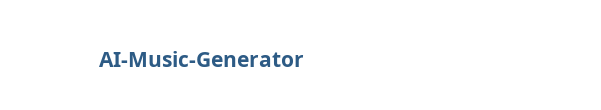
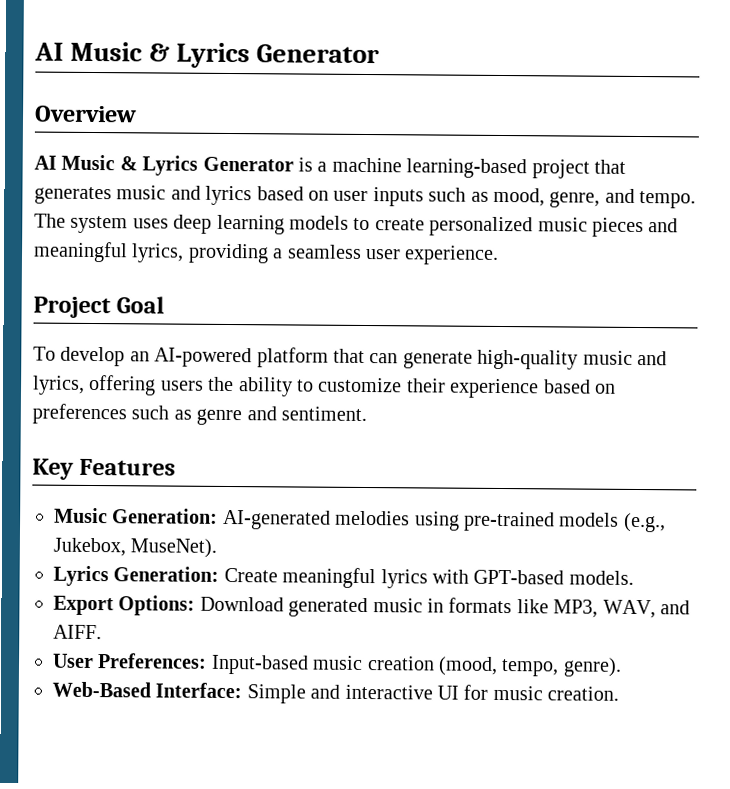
[99,51,304,67] AI-Music-Generator -> [34,41,381,69] [34,105,137,123] [34,154,626,179] [34,185,697,209] [34,213,679,238] [33,241,500,265] [33,296,165,319] [33,346,667,370] [32,374,616,399] [32,403,367,426] [32,458,177,480] [54,507,666,533] [53,537,218,558] [53,565,634,589] [53,595,690,619] [53,624,102,640] [52,653,622,677] [52,681,620,704] AI Music & Lyrics Generator // Overview // AI Music & Lyrics Generator is a machine learning-based project that generates music and lyrics based on user inputs such as mood, genre, and tempo. The system uses deep learning models to create personalized music pieces and meaningful lyrics, providing a seamless user experience. // Project Goal // To develop an AI-powered platform that can generate high-quality music and lyrics, offering users the ability to customize their experience based on preferences such as genre and sentiment. // Key Features // Music Generation: AI-generated melodies using pre-trained models (e.g., Jukebox, MuseNet). // Lyrics Generation: Create meaningful lyrics with GPT-based models. // Export Options: Download generated music in formats like MP3, WAV, and AIFF. // User Preferences: Input-based music creation (mood, tempo, genre). // Web-Based Interface: Simple and interactive UI for music creation.

